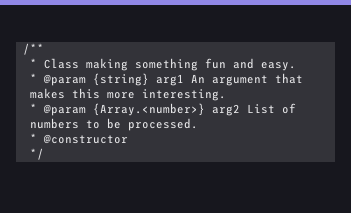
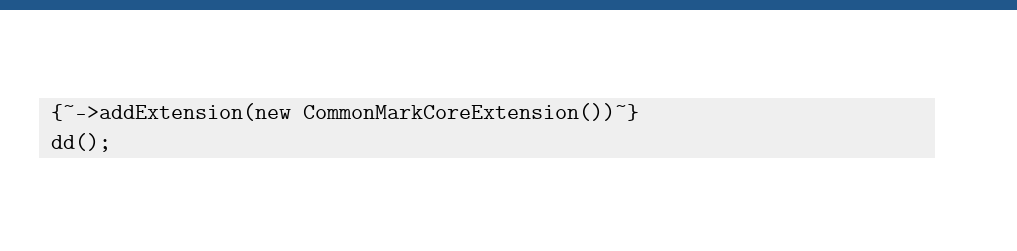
[22,43,44,55] [29,58,296,71] [29,73,303,86] [29,88,226,101] [29,103,296,116] [29,118,198,131] [29,133,128,144] [29,148,44,160] /** // * Class making something fun and easy. // * @param {string} arg1 An argument that makes this more interesting. // * @param {Array.<number>} arg2 List of numbers to be processed. // * @constructor // */ -> [51,103,640,121] [51,133,112,152] {~->addExtension(new CommonMarkCoreExtension())~} // dd();

